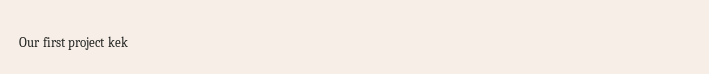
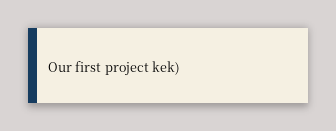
[107,36,128,47] kek -> [152,61,181,75] kek)

